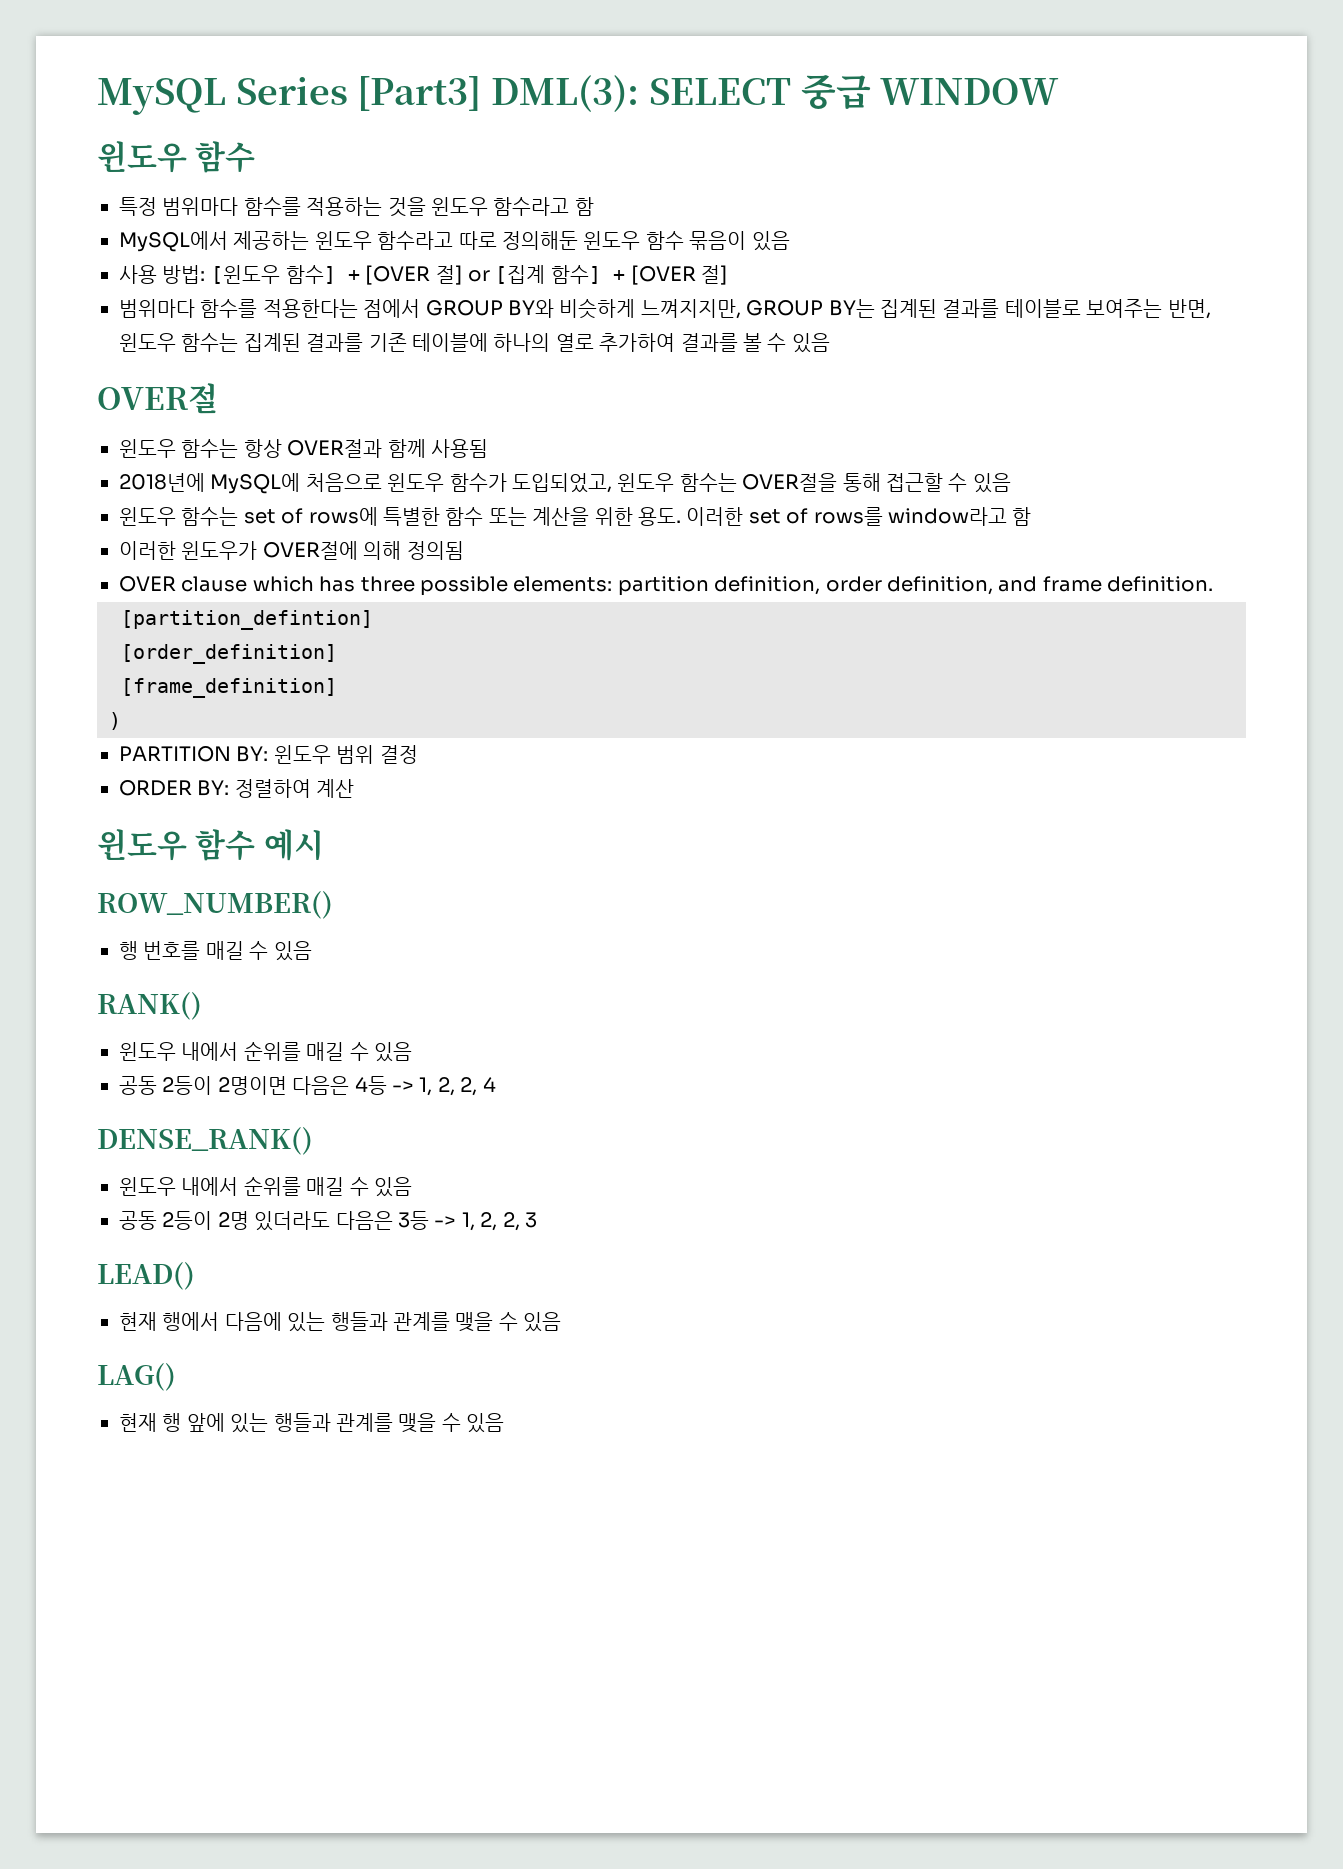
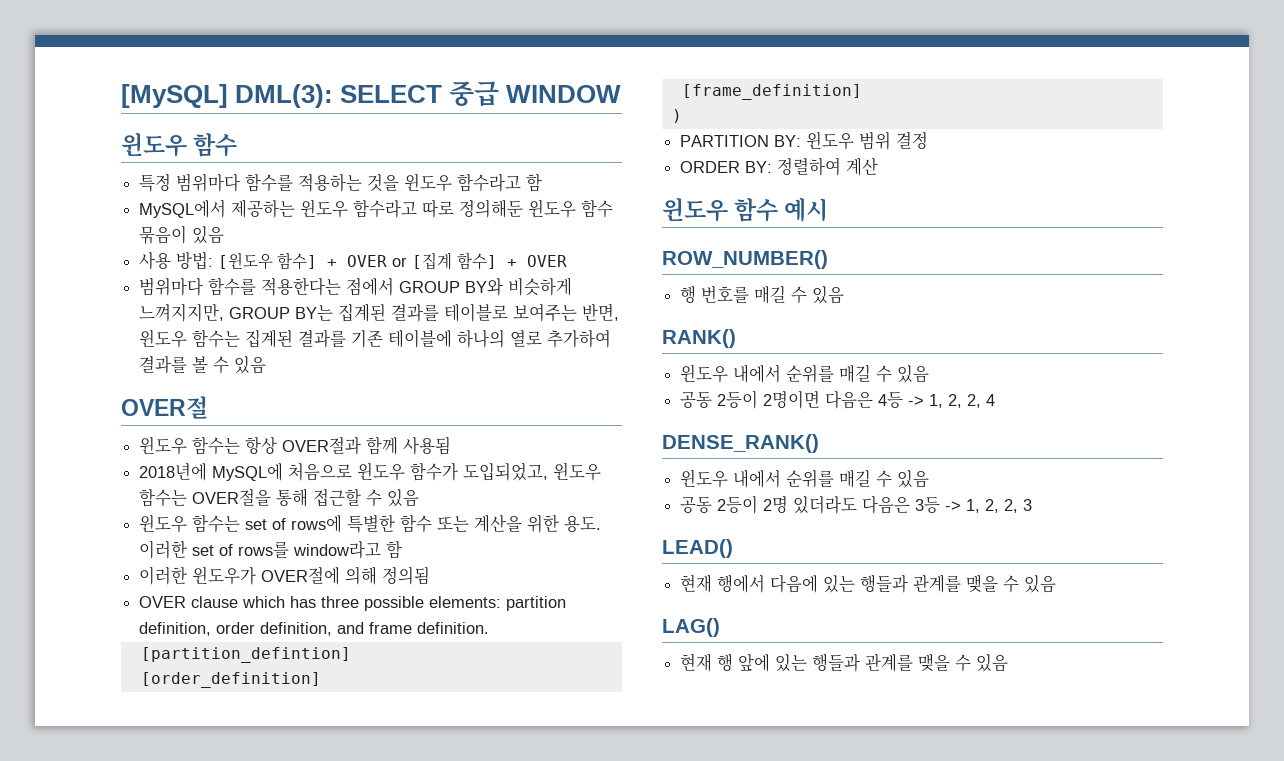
[97,76,482,115] MySQL Series [Part3] -> [121,84,228,108] [MySQL]
[365,265,463,285] [OVER 절] -> [347,255,388,267] OVER
[630,265,729,285] [OVER 절] -> [526,255,567,267] OVER

